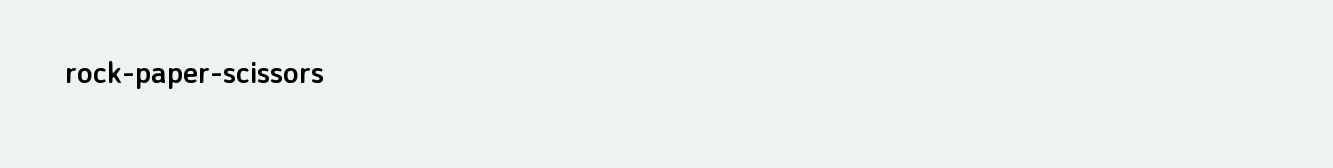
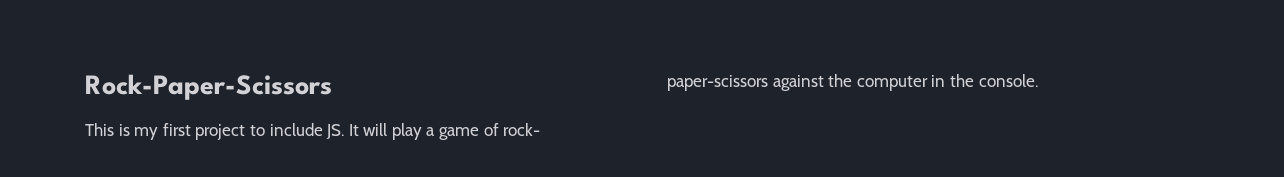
[65,61,324,89] rock-paper-scissors -> [85,74,332,100] [85,123,541,140] [667,74,1038,91] Rock-Paper-Scissors // This is my first project to include JS. It will play a game of rock- paper-scissors against the computer in the console.

